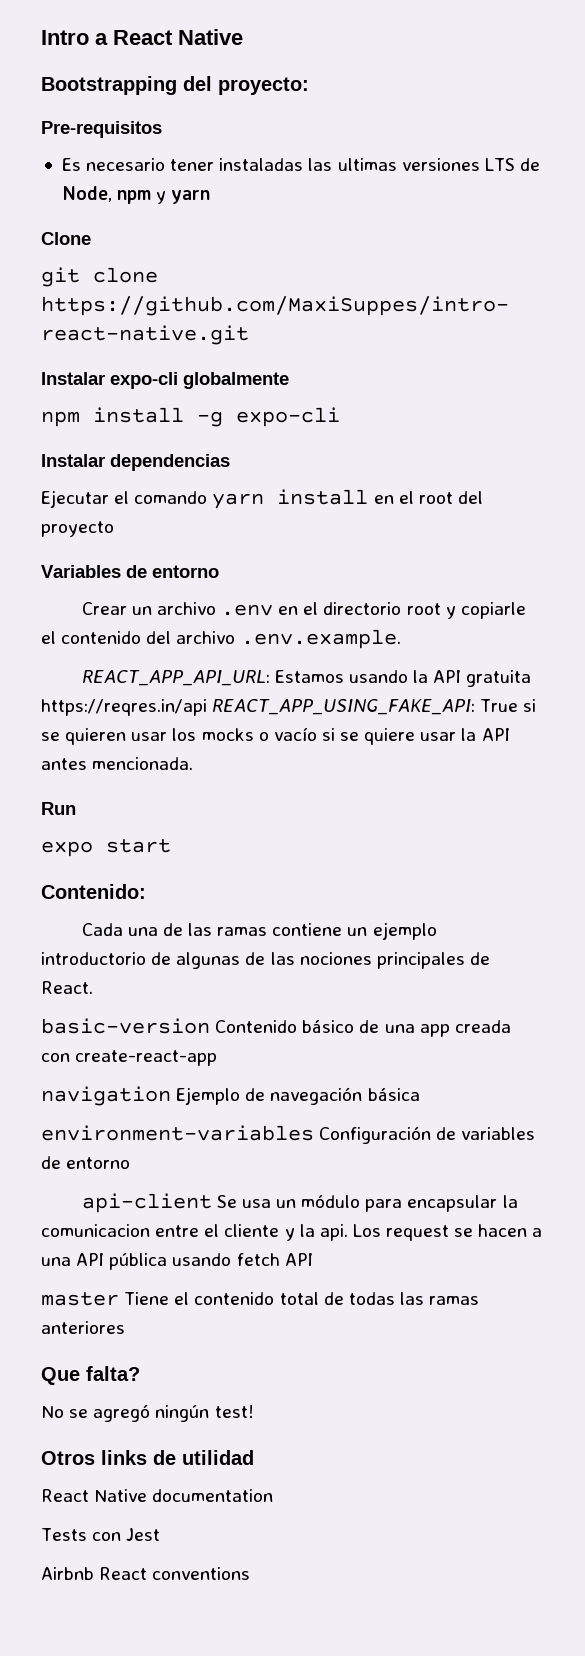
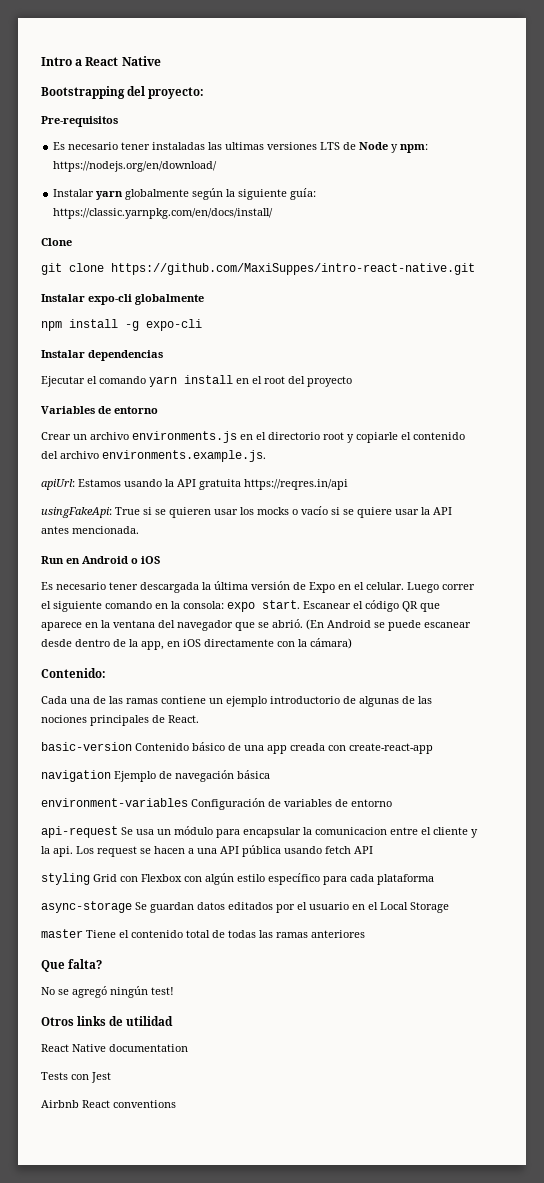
[61,186,211,204] Node, npm y yarn -> [359,142,429,153] [53,161,218,172] [53,188,317,200] [53,208,274,219] Node y npm: https://nodejs.org/en/download/ // Instalar yarn globalmente según la siguiente guía: https://classic.yarnpkg.com/en/docs/install/
[221,604,274,616] .env -> [132,431,237,443] environments.js
[240,629,401,649] [81,670,270,686] .env.example. // REACT_APP_API_URL: -> [102,450,266,462] [41,479,75,490] environments.example.js. // apiUrl:
[212,699,476,715] REACT_APP_USING_FAKE_API: -> [41,507,112,518] // usingFakeApi:
[41,839,171,857] // expo start -> [66,556,160,564] [41,581,475,593] [41,600,440,612] [41,619,471,631] [41,638,352,650] en Android o iOS // Es necesario tener descargada la última versión de Expo en el celular. Luego correr el siguiente comando en la consola: expo start. Escanear el código QR que aparece en la ventana del navegador que se abrió. (En Android se puede escanear desde dentro de la app, en iOS directamente con la cámara)
[81,1193,212,1213] api-client -> [41,826,118,838] api-request
(313, 1259) none -> [41,873,434,885] [41,901,449,913] // styling Grid con Flexbox con algún estilo específico para cada plataforma // async-storage Se guardan datos editados por el usuario en el Local Storage

